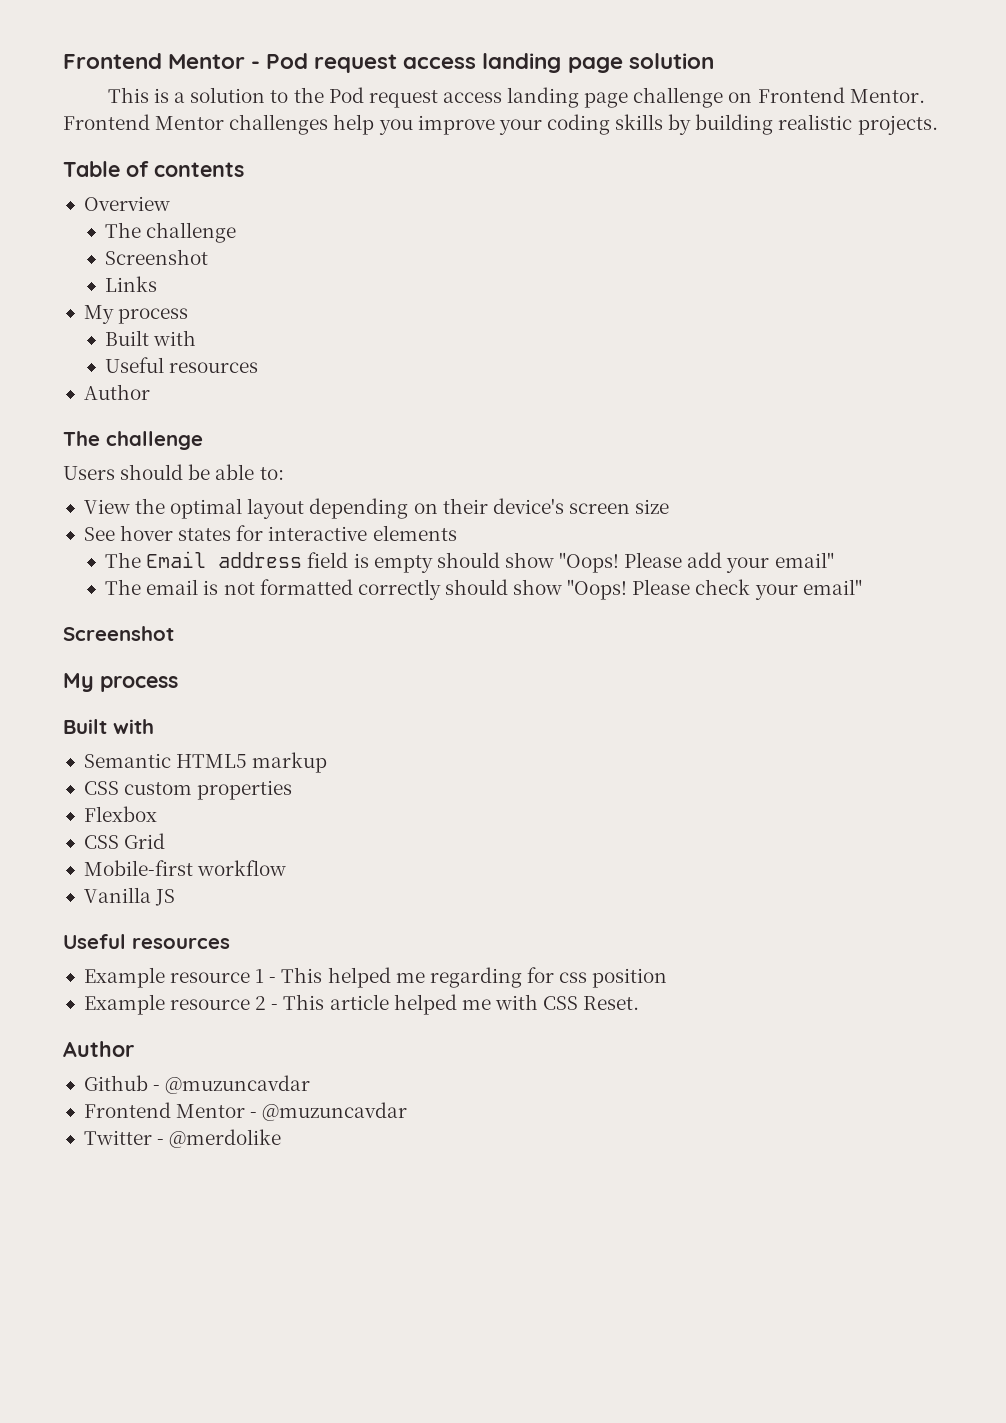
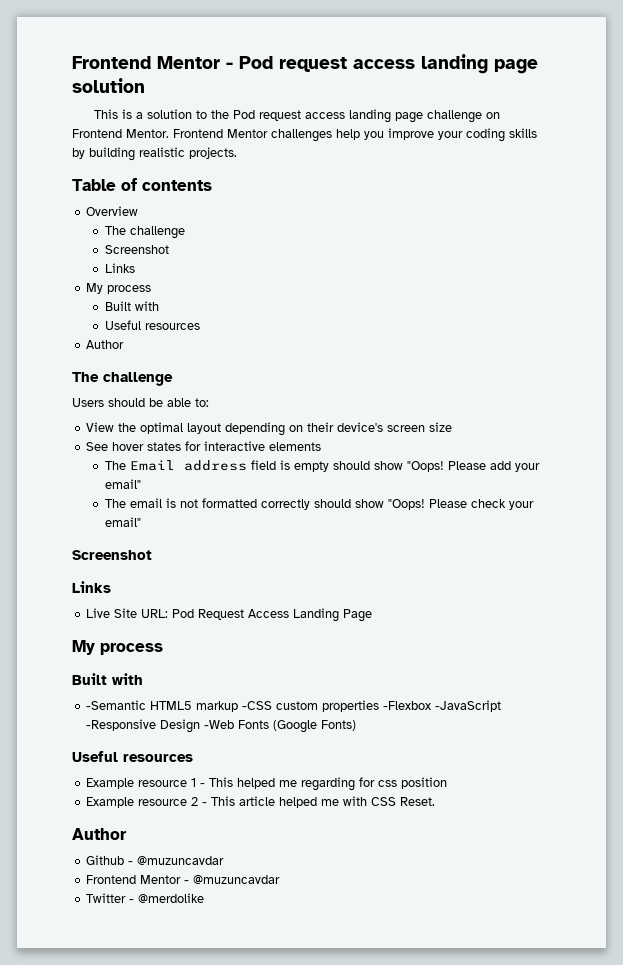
[63,673,178,692] [63,719,154,734] [83,753,171,768] // My process // Built with // Semantic -> [72,581,111,593] [86,608,373,622] [72,640,163,655] [72,673,143,685] [86,700,147,710] // Links // Live Site URL: Pod Request Access Landing Page // My process // Built with // -Semantic
[83,781,119,795] // CSS -> [242,701,273,710] -CSS
[83,806,157,822] [83,833,166,849] [83,860,287,876] [83,887,176,906] // Flexbox // CSS Grid // Mobile-first workflow // Vanilla JS -> [383,700,502,712] [86,719,357,733] -Flexbox -JavaScript -Responsive Design -Web Fonts (Google Fonts)

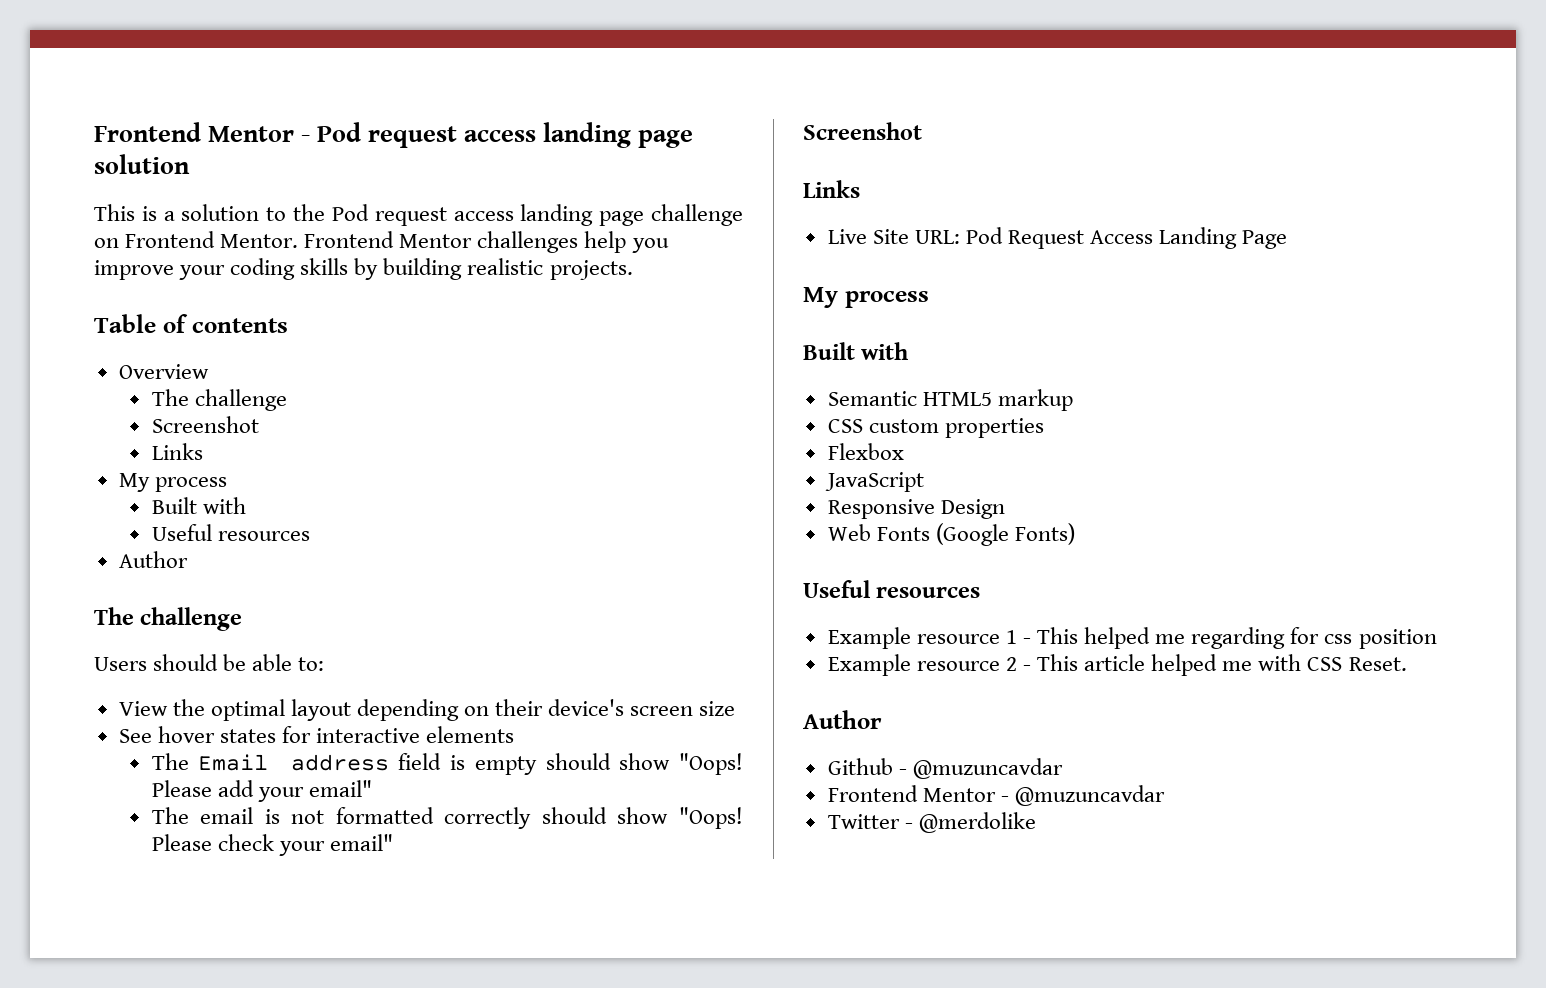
[86,700,147,710] -Semantic -> [827,391,917,406] Semantic
[242,701,273,710] -CSS -> [827,419,863,433] // CSS
[383,700,502,712] [86,719,157,731] -Flexbox -JavaScript -Responsive -> [827,443,904,460] [824,472,924,492] [827,499,935,519] // Flexbox // JavaScript // Responsive
[204,720,235,729] -Web -> [827,524,871,541] // Web

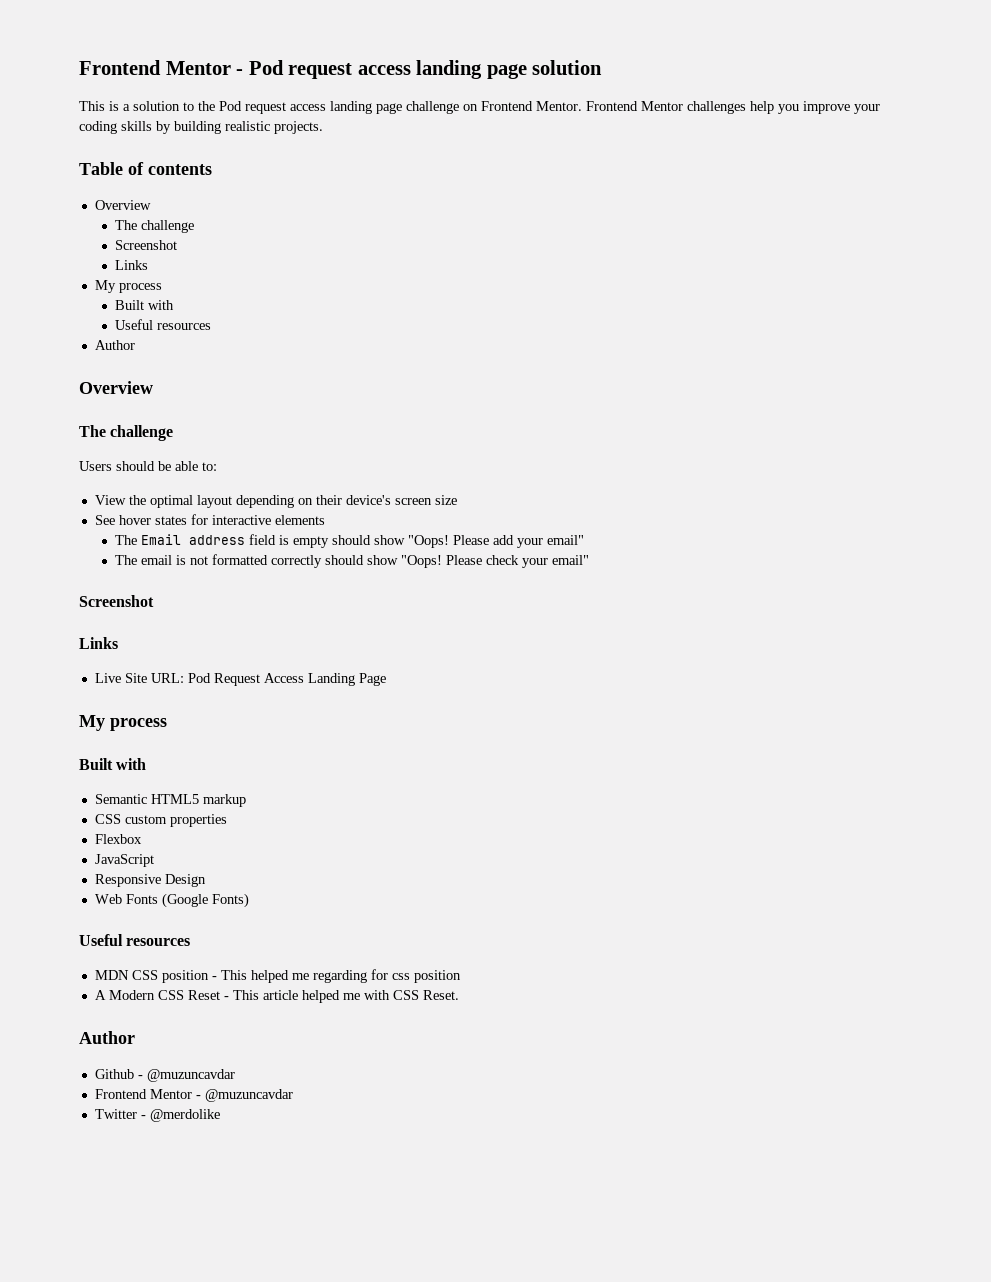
(188, 559) none -> [79,381,153,394] // Overview
[827,627,1017,649] Example resource 1 -> [94,970,209,983] MDN CSS position
[827,654,1017,676] Example resource 2 -> [94,990,220,1000] A Modern CSS Reset

